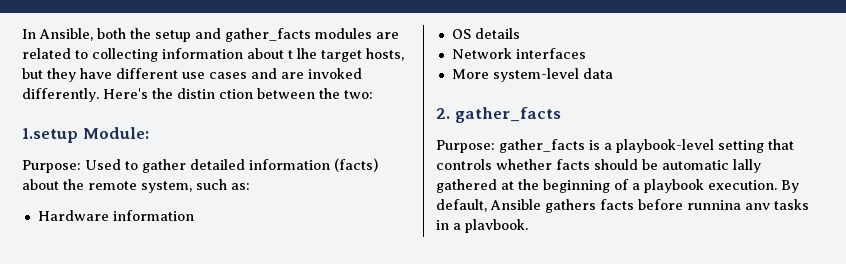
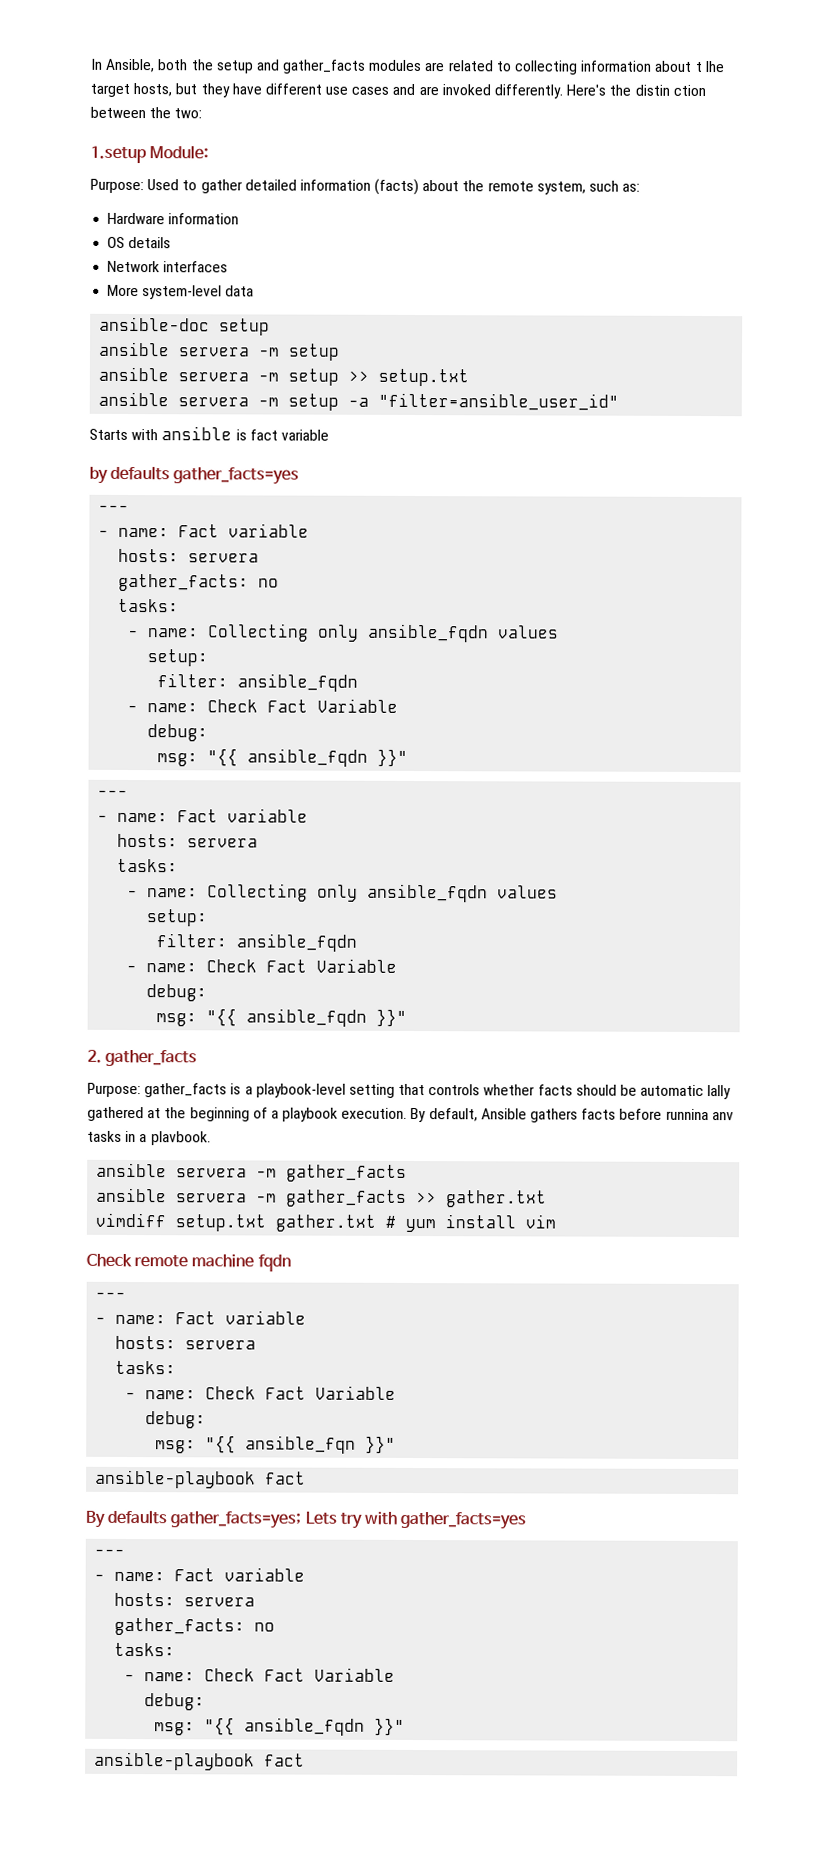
(613, 73) none -> [99,316,271,336] [98,341,341,361] [98,366,470,387] [98,391,620,411] [89,426,329,441] [89,465,300,485] [98,504,130,513] [98,523,310,538] [118,548,260,563] [118,573,280,592] [118,598,180,613] [128,623,560,643] [147,649,209,667] [157,673,359,692] [127,698,399,713] [147,724,209,742] [157,748,409,767] [97,789,129,798] [97,808,309,823] [117,833,259,848] [117,858,179,873] [127,883,559,903] [146,909,209,927] [156,933,358,952] [126,958,398,973] [146,984,208,1002] [156,1008,408,1027] // ansible-doc setup // ansible servera -m setup // ansible servera -m setup >> setup.txt // ansible servera -m setup -a "filter=ansible_user_id" // Starts with ansible is fact variable // by defaults gather_facts=yes // --- // - name: Fact variable // hosts: servera // gather_facts: no // tasks: // - name: Collecting only ansible_fqdn values // setup: // filter: ansible_fqdn // - name: Check Fact Variable // debug: // msg: "{{ ansible_fqdn }}" // --- // - name: Fact variable // hosts: servera // tasks: // - name: Collecting only ansible_fqdn values // setup: // filter: ansible_fqdn // - name: Check Fact Variable // debug: // msg: "{{ ansible_fqdn }}"
(528, 226) none -> [96,1162,408,1182] [96,1187,548,1208] [95,1212,557,1233] [86,1253,291,1272] [95,1291,127,1299] [95,1310,307,1325] [115,1335,257,1350] [115,1360,177,1375] [125,1385,397,1400] [145,1411,207,1429] [155,1435,397,1454] [95,1469,307,1489] [85,1509,527,1530] [94,1548,126,1556] [94,1567,306,1582] [114,1592,256,1607] [114,1617,276,1636] [114,1642,176,1657] [124,1667,396,1682] [144,1693,206,1711] [154,1717,406,1736] [94,1751,306,1771] // ansible servera -m gather_facts // ansible servera -m gather_facts >> gather.txt // vimdiff setup.txt gather.txt # yum install vim // Check remote machine fqdn // --- // - name: Fact variable // hosts: servera // tasks: // - name: Check Fact Variable // debug: // msg: "{{ ansible_fqn }}" // ansible-playbook fact // By defaults gather_facts=yes; Lets try with gather_facts=yes // --- // - name: Fact variable // hosts: servera // gather_facts: no // tasks: // - name: Check Fact Variable // debug: // msg: "{{ ansible_fqdn }}" // ansible-playbook fact

